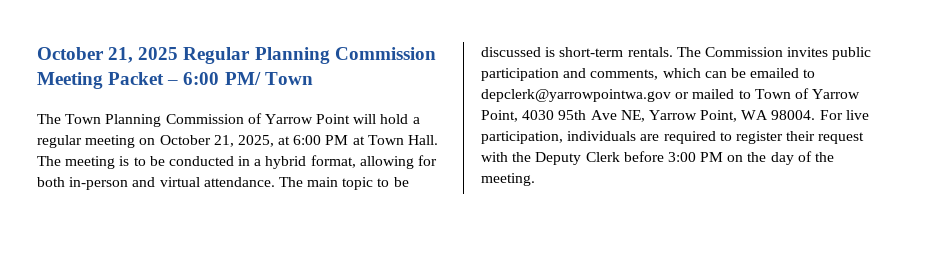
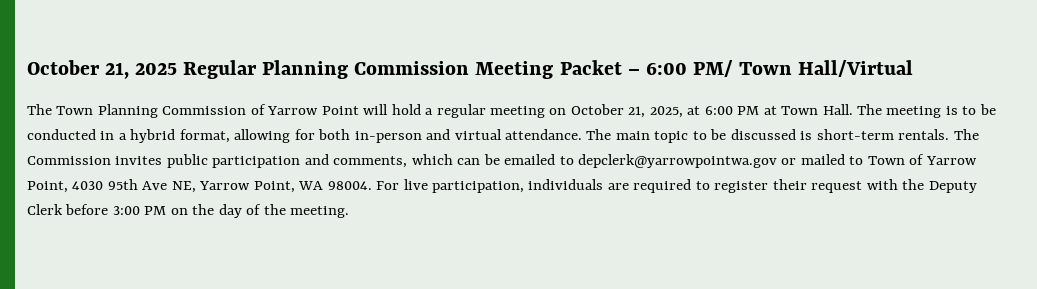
(313, 78) none -> [797,60,913,77] Hall/Virtual

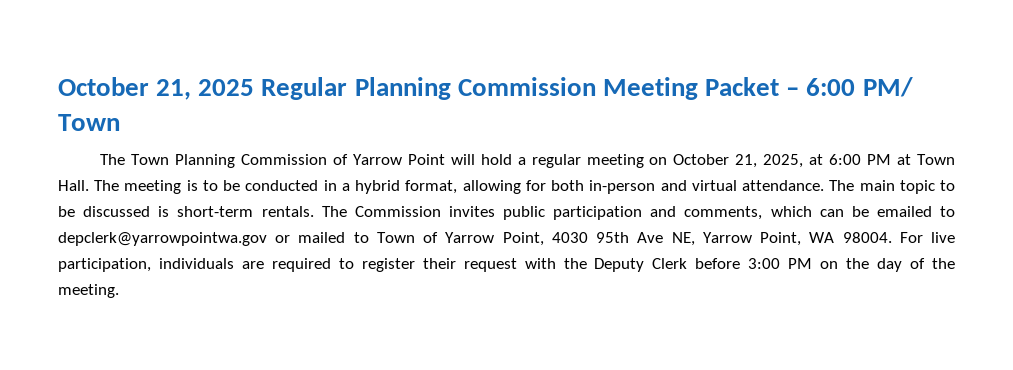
[797,60,913,77] Hall/Virtual -> (120, 122) none

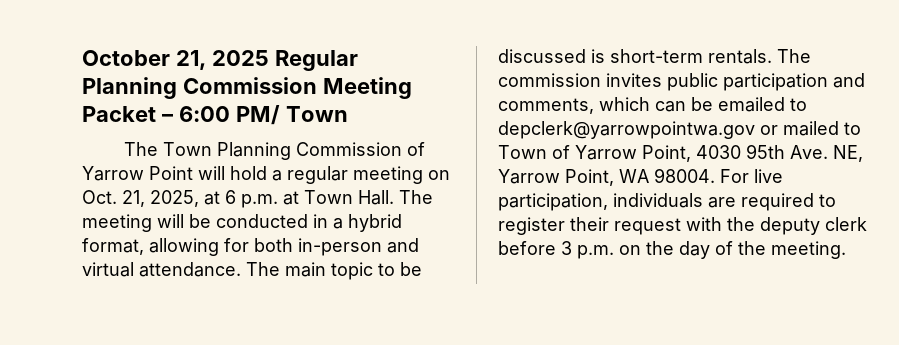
[673,154,730,165] October -> [82,190,117,204] Oct.
[829,154,892,165] 6:00 PM -> [225,190,278,208] 6 p.m.
[186,180,218,191] is to -> [157,214,184,228] will
[354,206,441,217] Commission -> [498,73,601,87] commission
[637,232,664,243] Ave -> [790,145,828,159] Ave.
[594,258,813,272] Deputy Clerk before 3:00 PM -> [760,217,867,235] [498,241,614,259] deputy clerk before 3 p.m.

